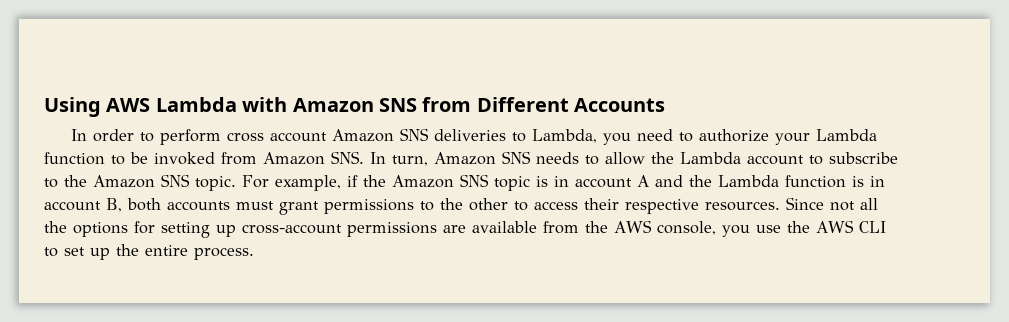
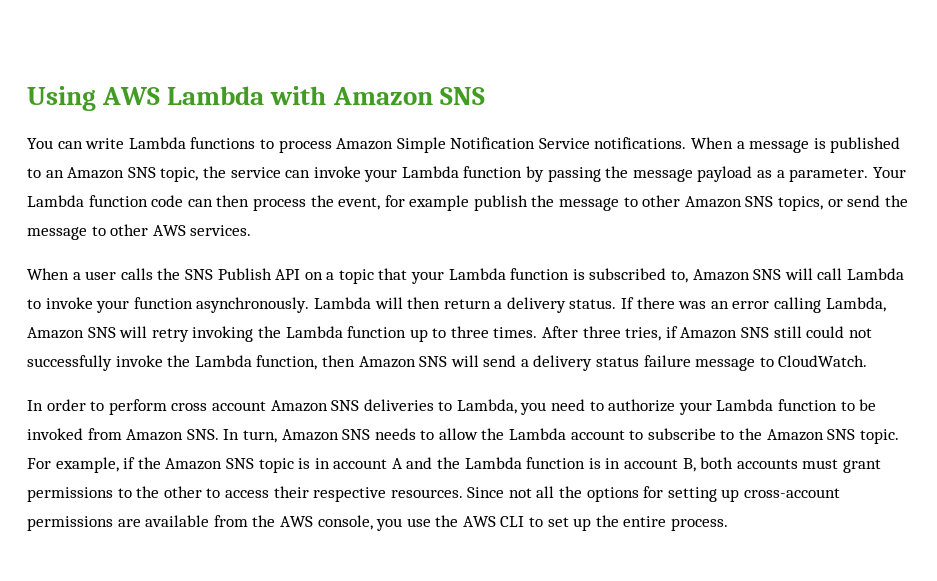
[422,97,666,112] from Different Accounts -> [27,137,901,153] [27,166,906,182] [27,195,908,211] [27,224,252,240] [27,268,904,284] [27,297,886,313] [27,326,872,342] [27,355,868,371] // You can write Lambda functions to process Amazon Simple Notification Service notifications. When a message is published to an Amazon SNS topic, the service can invoke your Lambda function by passing the message payload as a parameter. Your Lambda function code can then process the event, for example publish the message to other Amazon SNS topics, or send the message to other AWS services. // When a user calls the SNS Publish API on a topic that your Lambda function is subscribed to, Amazon SNS will call Lambda to invoke your function asynchronously. Lambda will then return a delivery status. If there was an error calling Lambda, Amazon SNS will retry invoking the Lambda function up to three times. After three tries, if Amazon SNS still could not successfully invoke the Lambda function, then Amazon SNS will send a delivery status failure message to CloudWatch.

